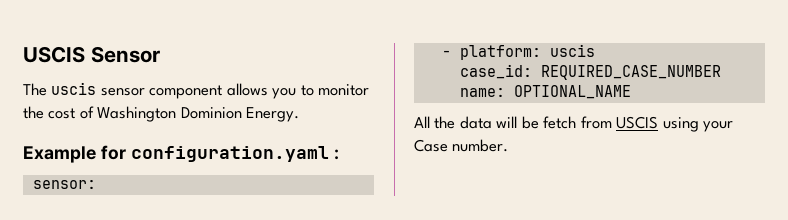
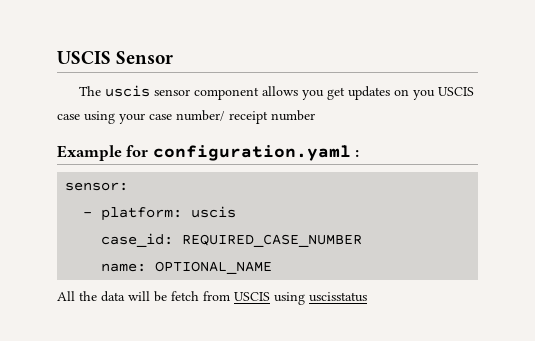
[300,84,370,96] [23,106,300,122] to monitor the cost of Washington Dominion Energy. -> [327,86,475,100] [57,110,315,124] get updates on you USCIS case using your case number/ receipt number
[703,121,734,132] [414,139,509,152] your Case number. -> [309,292,367,302] uscisstatus

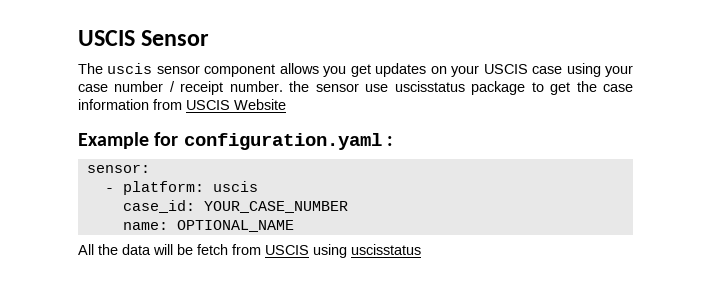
[413,90,436,100] you -> [451,65,480,77] your
[176,110,315,124] number/ receipt number -> [114,81,633,95] [78,99,286,110] number / receipt number. the sensor use uscisstatus package to get the case information from USCIS Website
[182,234,363,247] REQUIRED_CASE_NUMBER -> [203,201,348,213] YOUR_CASE_NUMBER

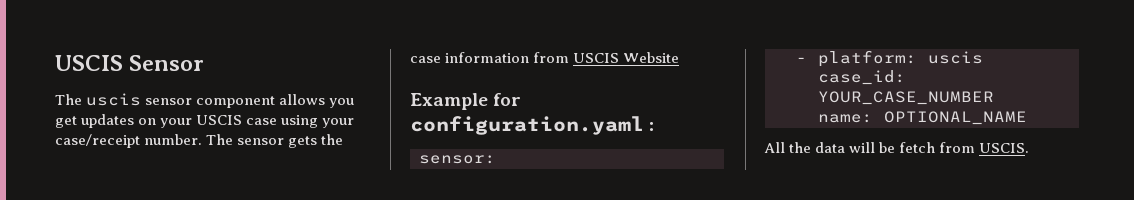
[78,81,571,95] case number / receipt number. the sensor use uscisstatus package to get -> [55,134,318,148] case/receipt number. The sensor gets
[265,244,421,258] USCIS using uscisstatus -> [979,143,1030,153] USCIS.

